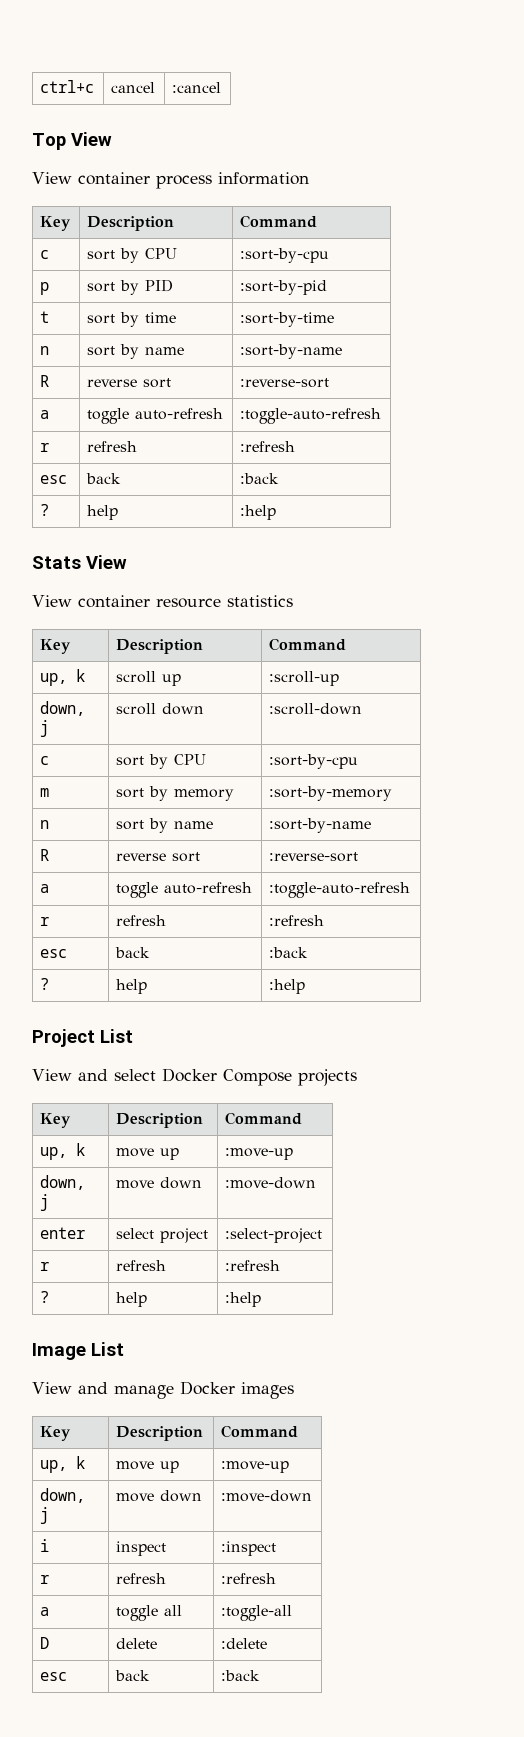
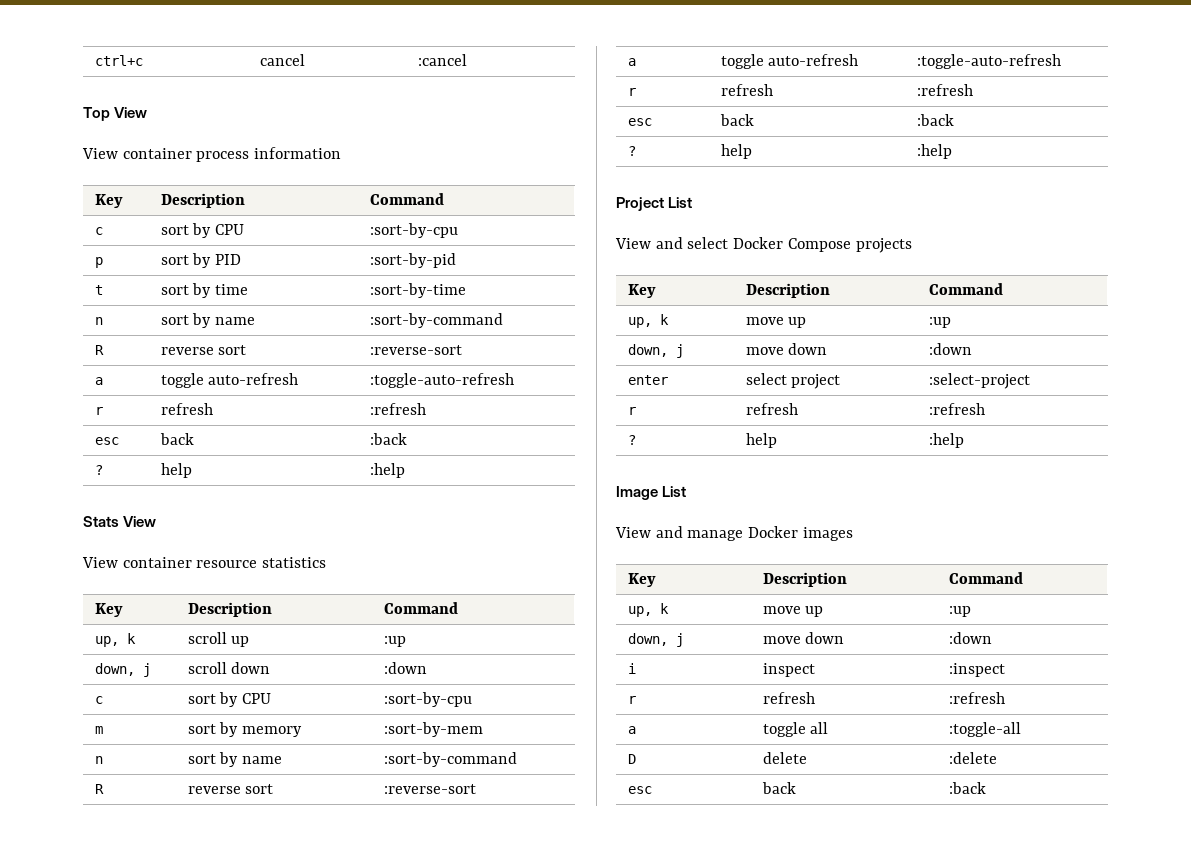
[240,344,343,359] :sort-by-name -> [369,313,503,328] :sort-by-command
[269,671,340,686] :scroll-up -> [383,636,406,647] :up
[269,703,363,715] :scroll-down -> [383,662,427,674] :down
[269,786,393,801] [40,820,50,829] [116,818,214,833] [269,818,372,833] :sort-by-memory // n | sort by name | :sort-by-name -> [383,722,483,737] [94,756,103,764] [187,752,283,767] [383,752,517,767] :sort-by-mem // n | sort by name | :sort-by-command
[225,1148,294,1160] [40,1175,86,1190] [40,1194,50,1211] [116,1177,203,1189] [225,1177,317,1189] :move-up // down, j | move down | :move-down -> [928,317,951,328] [627,344,684,358] [745,343,828,355] [928,343,972,355] :up // down, j | move down | :down
[221,1461,290,1473] [40,1488,86,1503] [40,1507,50,1524] [116,1490,203,1502] [221,1490,313,1502] :move-up // down, j | move down | :move-down -> [948,606,971,617] [627,633,684,647] [762,632,845,644] [948,632,992,644] :up // down, j | move down | :down

